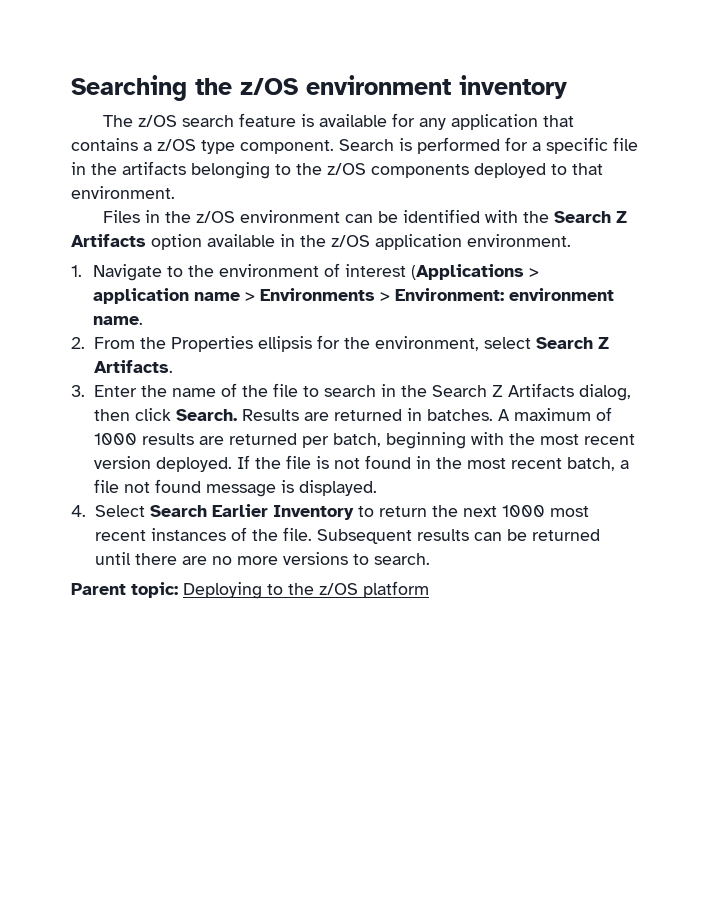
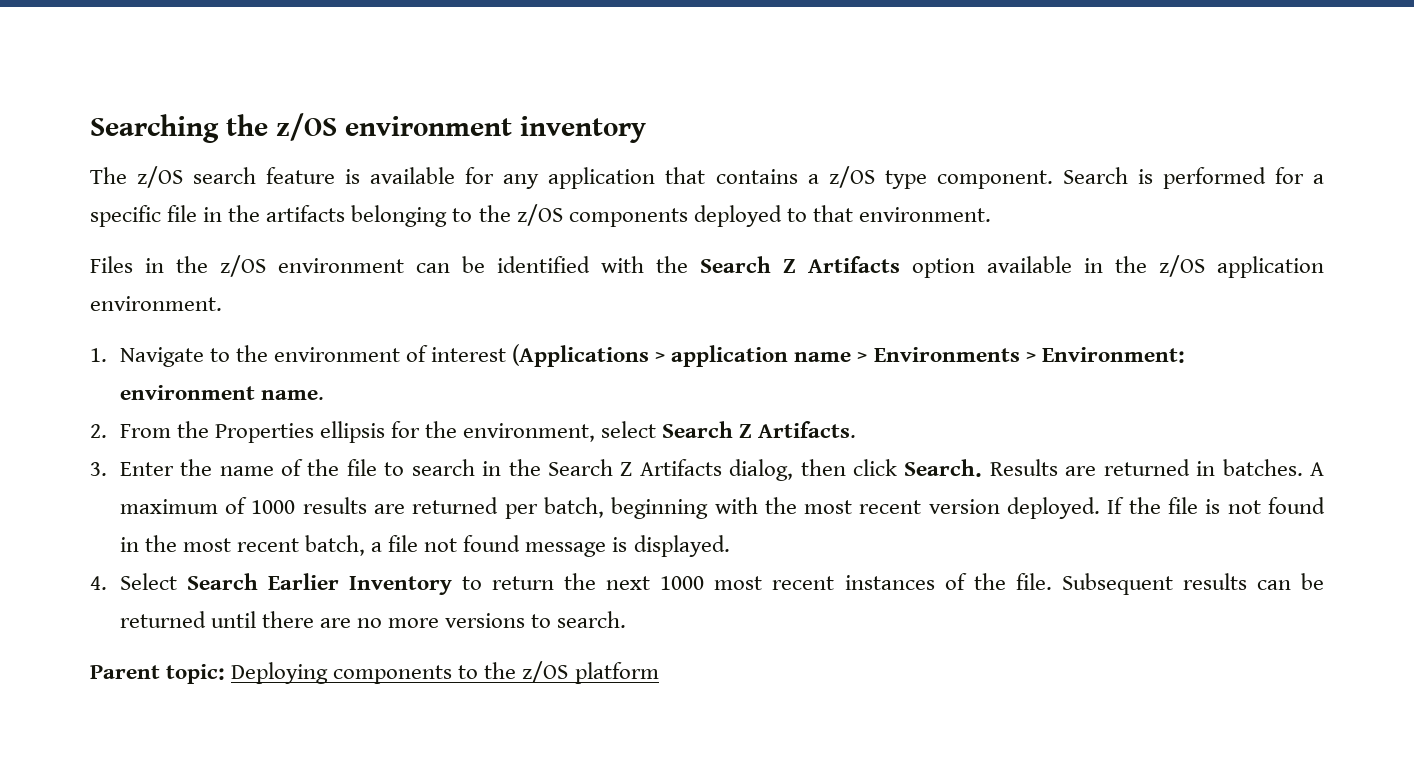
(262, 590) none -> [333,665,453,684] components

